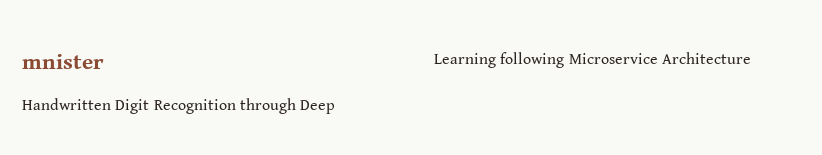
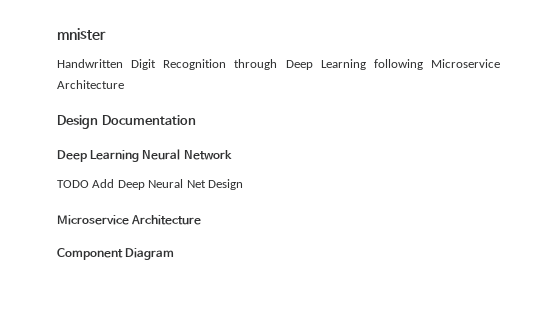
(751, 58) none -> [57,115,196,129] [57,149,232,162] [57,179,243,190] [57,215,202,225] [57,248,175,260] // Design Documentation // Deep Learning Neural Network // TODO Add Deep Neural Net Design // Microservice Architecture // Component Diagram

